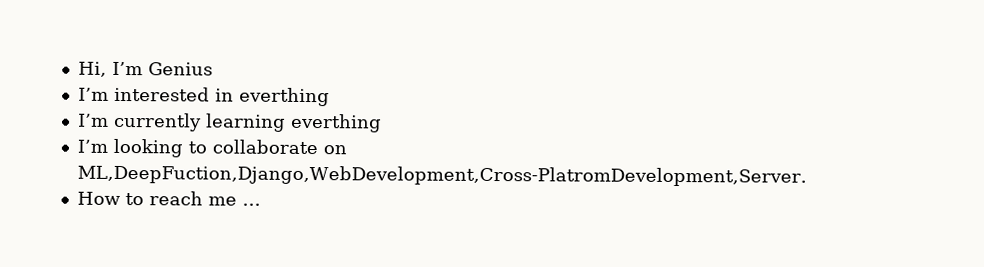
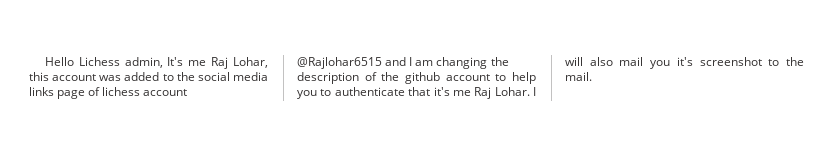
[77,61,213,77] [77,86,330,107] [77,112,382,133] [76,138,347,158] [76,164,807,187] [76,191,261,206] Hi, I’m Genius // I’m interested in everthing // I’m currently learning everthing // I’m looking to collaborate on ML,DeepFuction,Django,WebDevelopment,Cross-PlatromDevelopment,Server. // How to reach me ... -> [44,57,268,69] [29,72,268,81] [29,87,188,99] [297,57,509,69] [297,72,536,84] [297,87,536,99] [565,57,804,69] [565,72,592,81] Hello Lichess admin, It's me Raj Lohar, this account was added to the social media links page of lichess account @Rajlohar6515 and I am changing the description of the github account to help you to authenticate that it's me Raj Lohar. I will also mail you it's screenshot to the mail.

